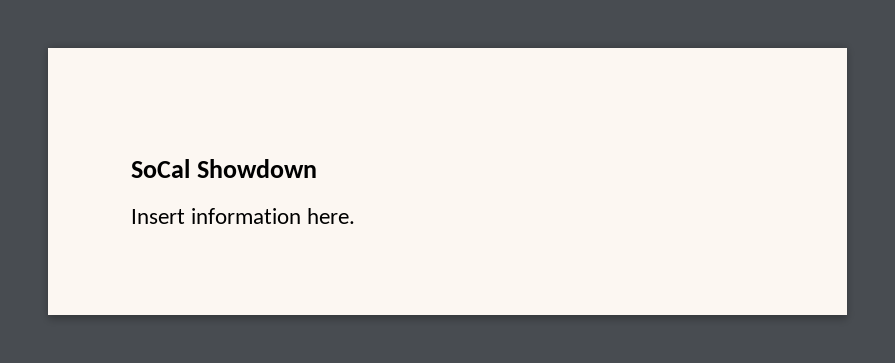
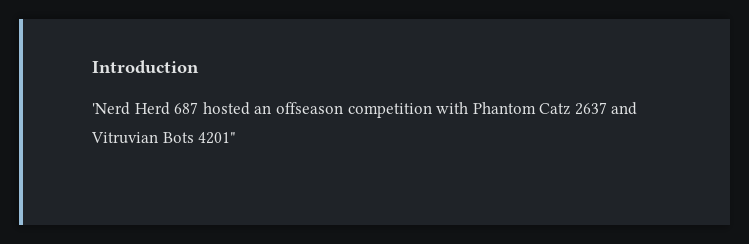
[131,159,318,178] [131,208,356,224] SoCal Showdown // Insert information here. -> [92,60,199,74] [92,102,638,118] [91,132,237,144] Introduction // 'Nerd Herd 687 hosted an offseason competition with Phantom Catz 2637 and Vitruvian Bots 4201"

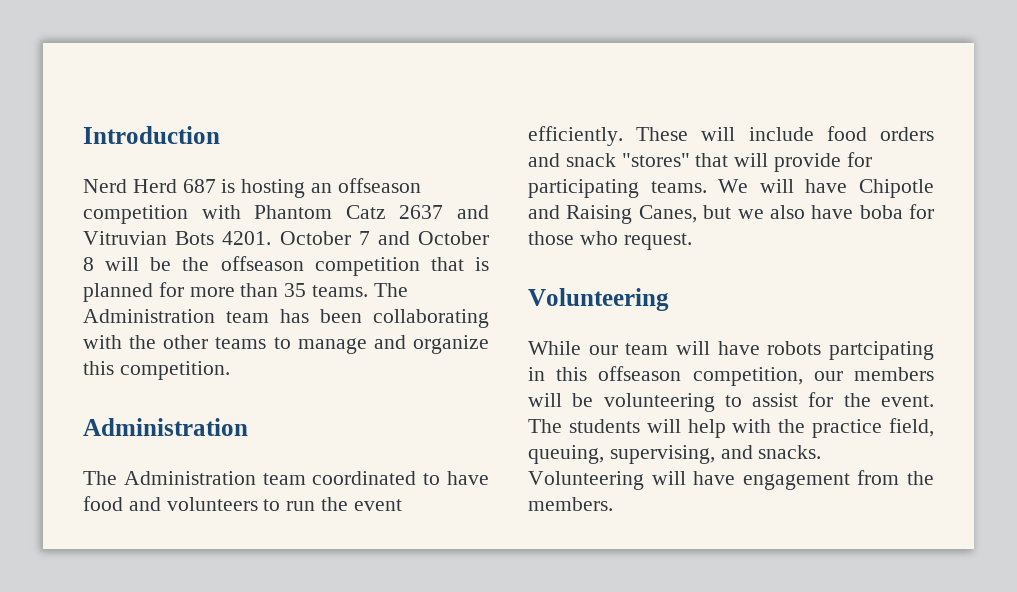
[92,102,130,115] 'Nerd -> [83,179,127,193] Nerd
[202,102,250,115] hosted -> [221,179,306,198] is hosting
[198,132,237,144] 4201" -> [222,231,490,245] [83,256,490,276] [83,282,408,302] [83,309,489,328] [83,335,489,354] [83,361,230,380] [83,418,248,436] [83,471,489,485] [83,496,402,511] [528,126,934,146] [528,152,872,172] [528,179,934,198] [528,204,934,224] [528,231,692,250] [528,288,669,311] [528,341,934,360] [528,366,934,386] [528,392,934,412] [528,418,934,438] [528,445,822,464] [528,470,934,490] [528,497,613,511] 4201. October 7 and October 8 will be the offseason competition that is planned for more than 35 teams. The Administration team has been collaborating with the other teams to manage and organize this competition. // Administration // The Administration team coordinated to have food and volunteers to run the event efficiently. These will include food orders and snack "stores" that will provide for participating teams. We will have Chipotle and Raising Canes, but we also have boba for those who request. // Volunteering // While our team will have robots partcipating in this offseason competition, our members will be volunteering to assist for the event. The students will help with the practice field, queuing, supervising, and snacks. Volunteering will have engagement from the members.

